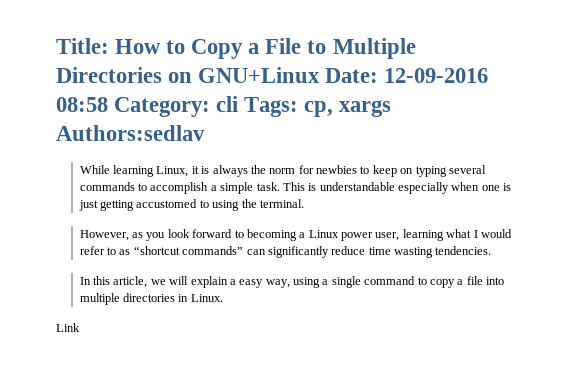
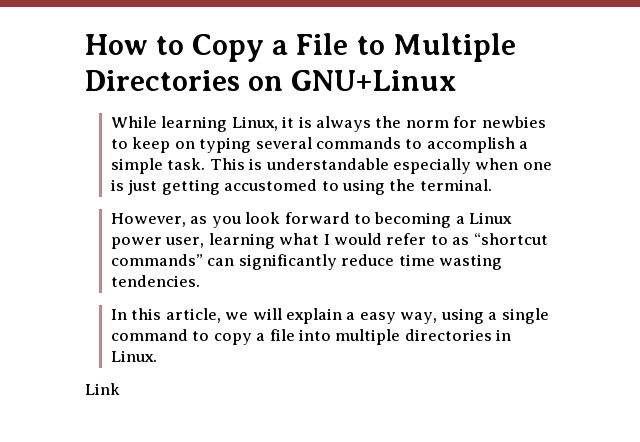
[56,38,109,54] Title: -> (85, 44) none
[325,68,489,83] [56,96,392,117] [56,125,205,141] Date: 12-09-2016 08:58 Category: cli Tags: cp, xargs Authors:sedlav -> (457, 80) none

